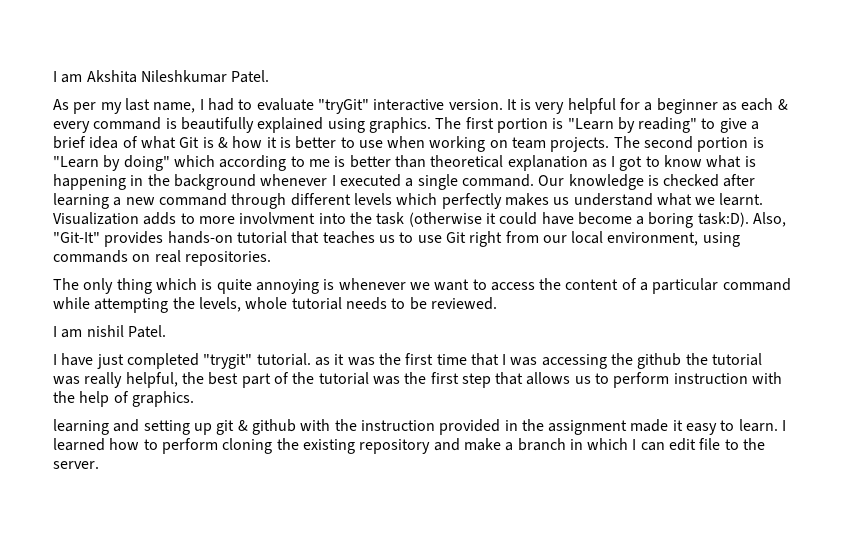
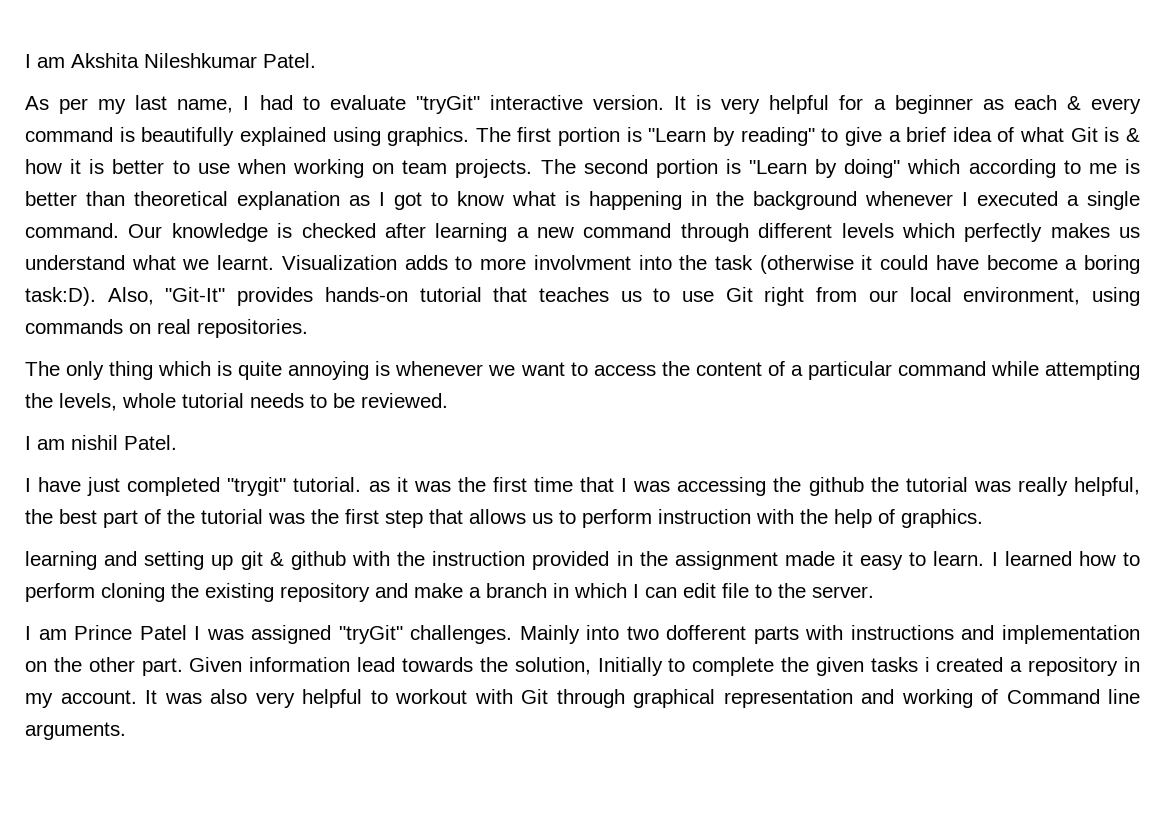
(99, 465) none -> [25,625,1140,644] [25,657,1141,676] [25,689,1140,708] [25,722,126,740] // I am Prince Patel I was assigned "tryGit" challenges. Mainly into two dofferent parts with instructions and implementation on the other part. Given information lead towards the solution, Initially to complete the given tasks i created a repository in my account. It was also very helpful to workout with Git through graphical representation and working of Command line arguments.

